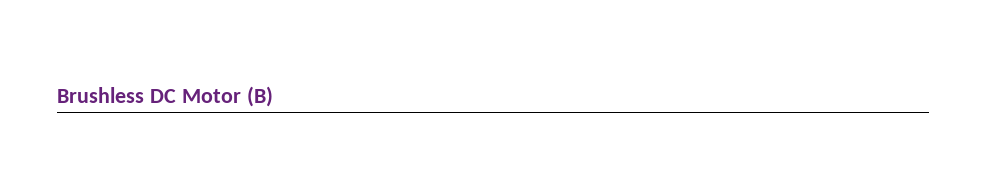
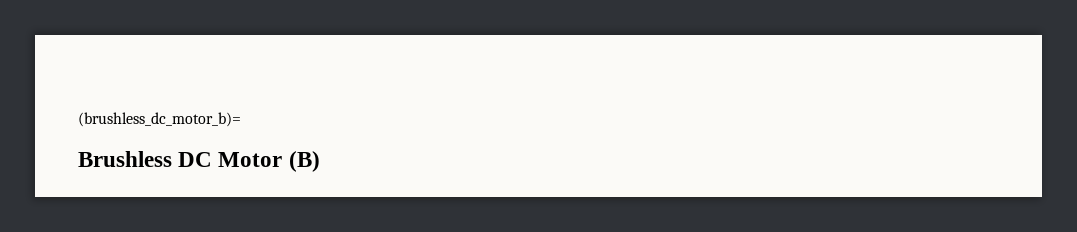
(57, 95) none -> [78,112,241,127] (brushless_dc_motor_b)= //

